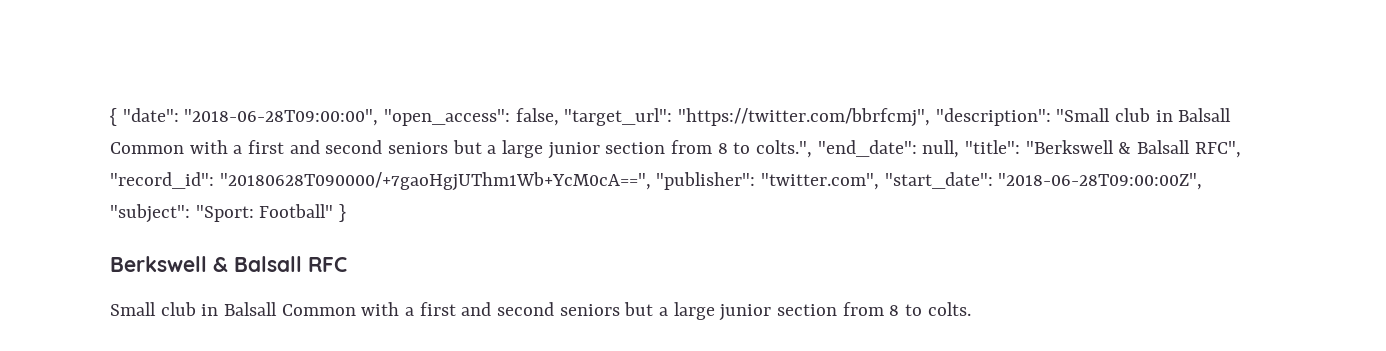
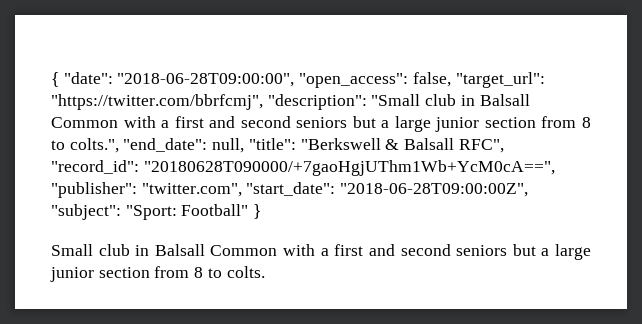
[110,256,347,272] // Berkswell & Balsall RFC -> (262, 211) none

